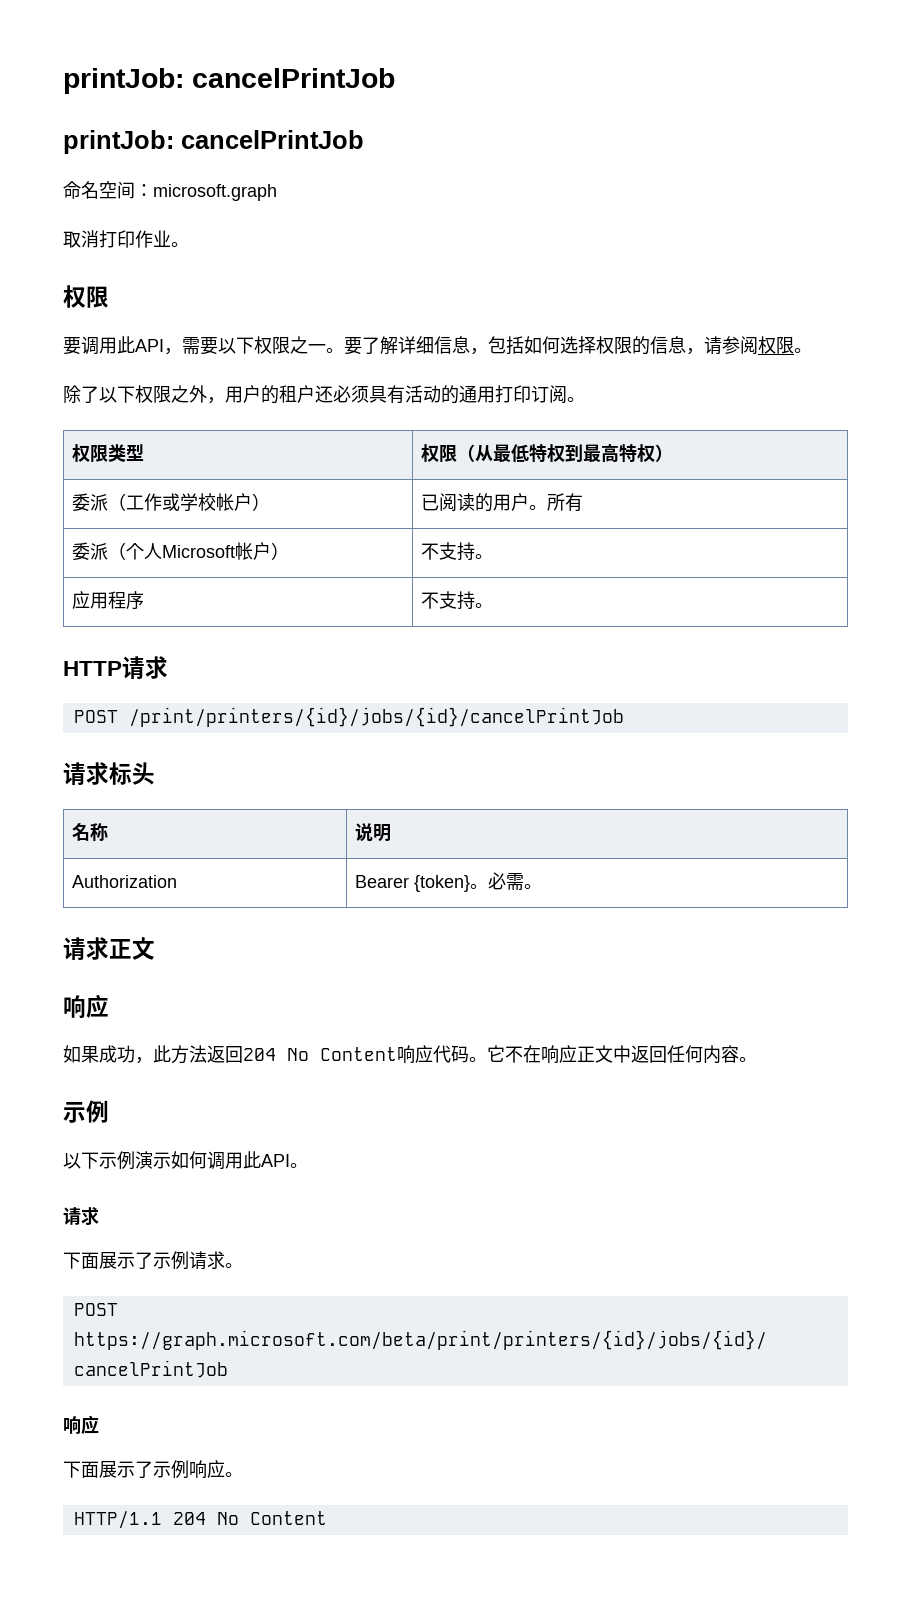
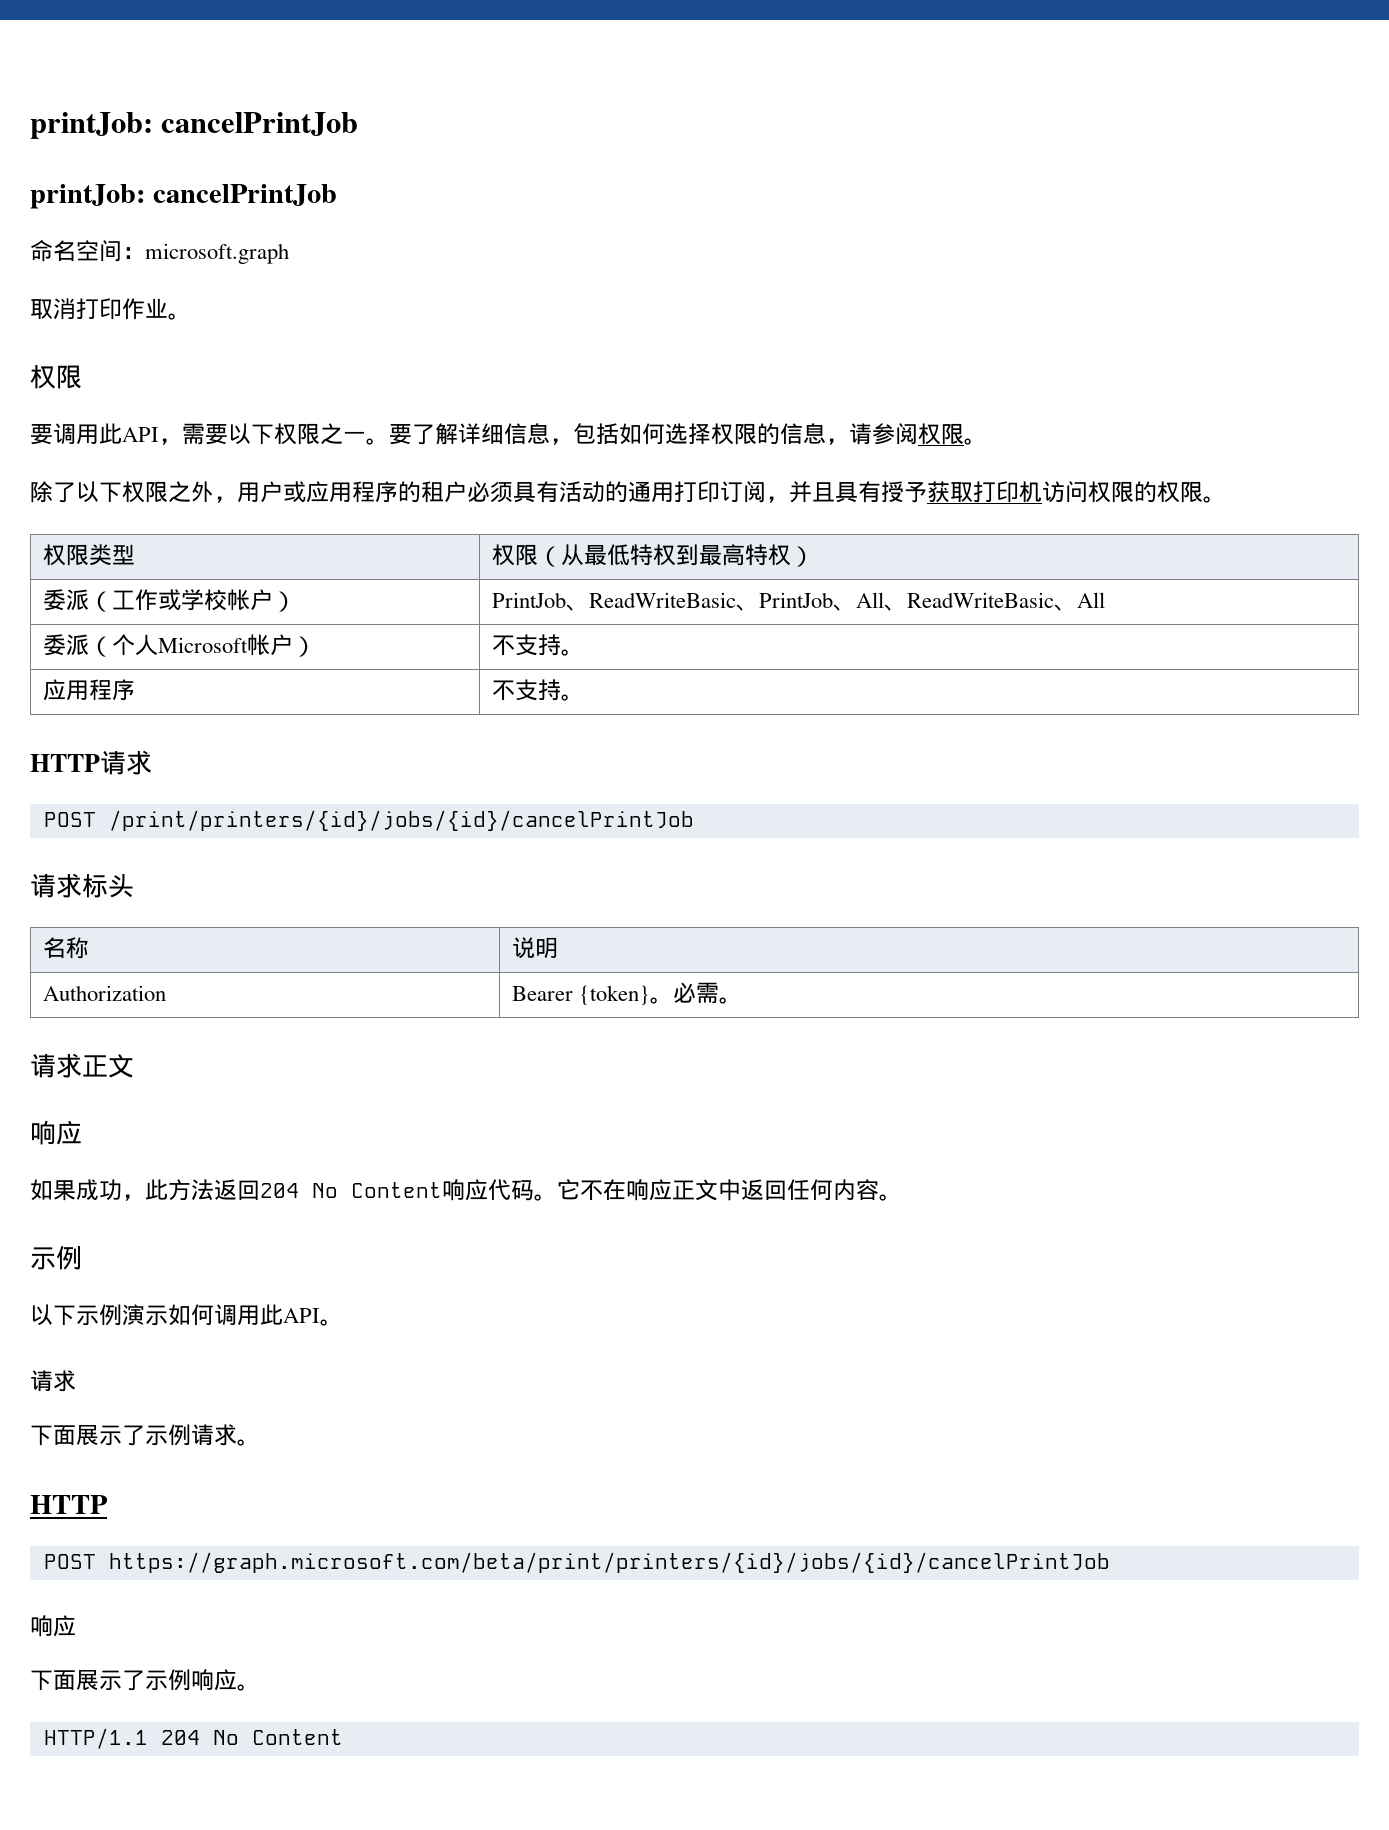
[261,385,333,404] 的租户还 -> [283,481,467,503] 或应用程序的租户
(567, 394) none -> [766,481,1203,503] ，并且具有授予获取打印机访问权限的权限
[421,493,584,512] 已阅读的用户。所有 -> [492,592,1106,611] PrintJob、ReadWriteBasic、PrintJob、All、ReadWriteBasic、All
(243, 1265) none -> [30,1495,108,1514] // HTTP

